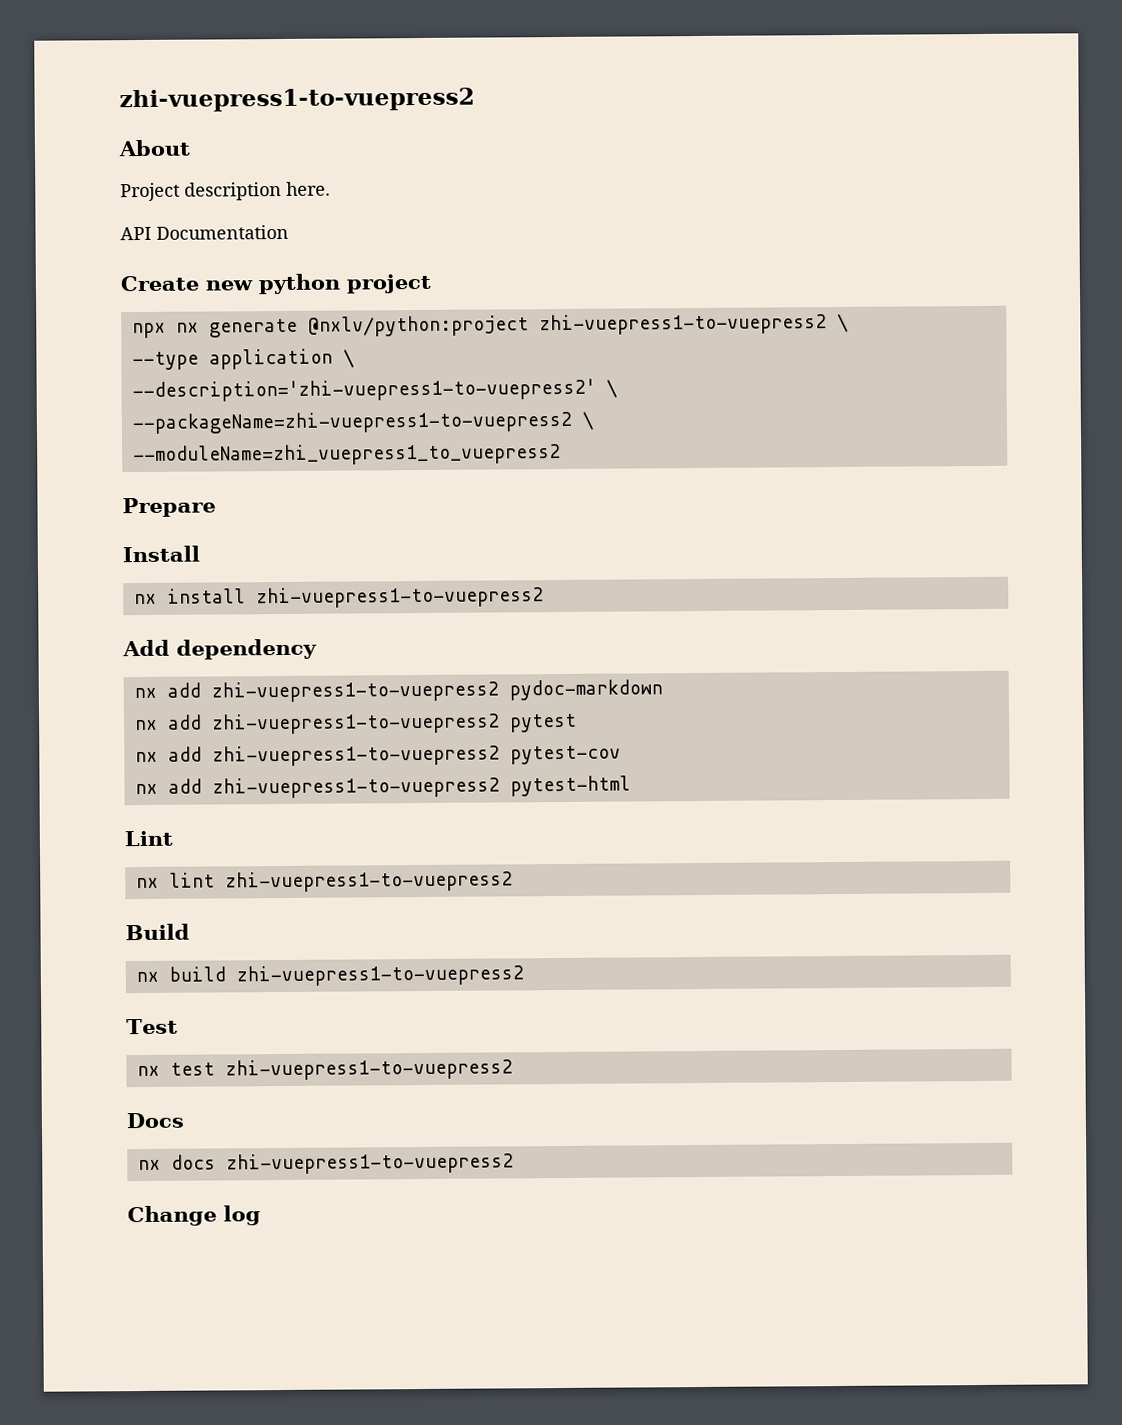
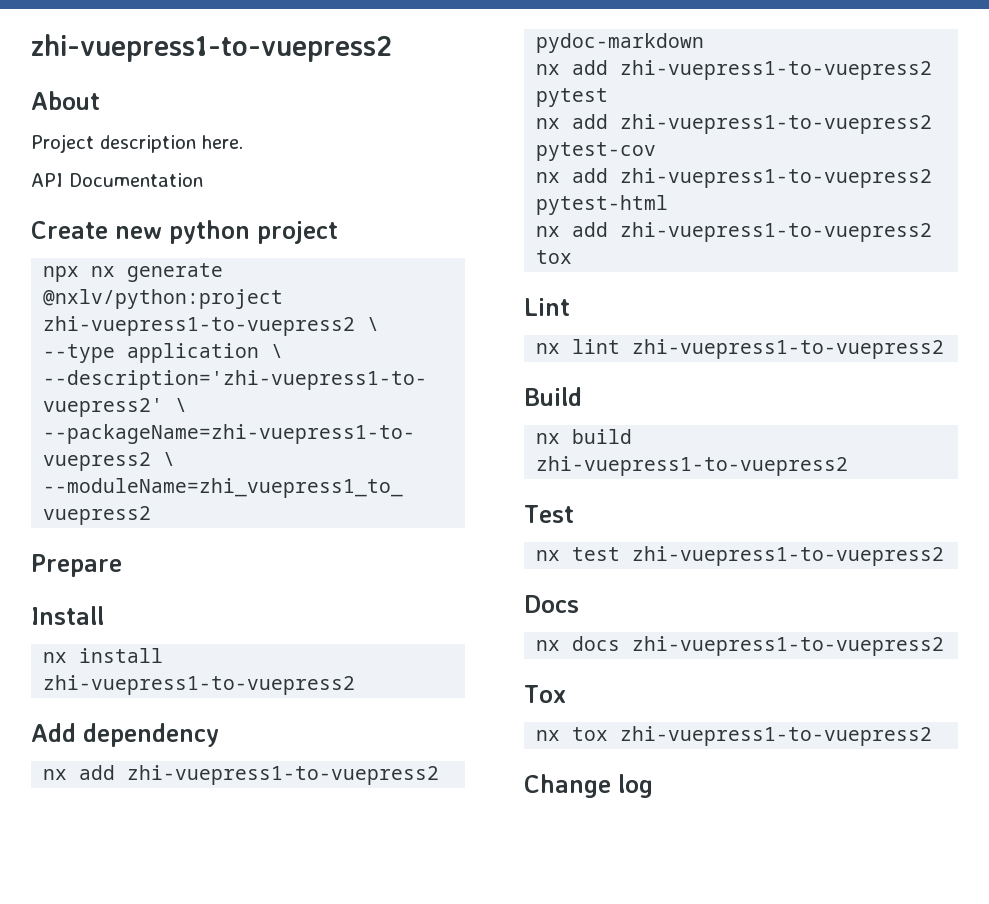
(631, 786) none -> [536,222,933,242] [536,250,573,264] // nx add zhi-vuepress1-to-vuepress2 tox
(514, 1163) none -> [524,685,566,703] [536,726,933,746] // Tox // nx tox zhi-vuepress1-to-vuepress2

